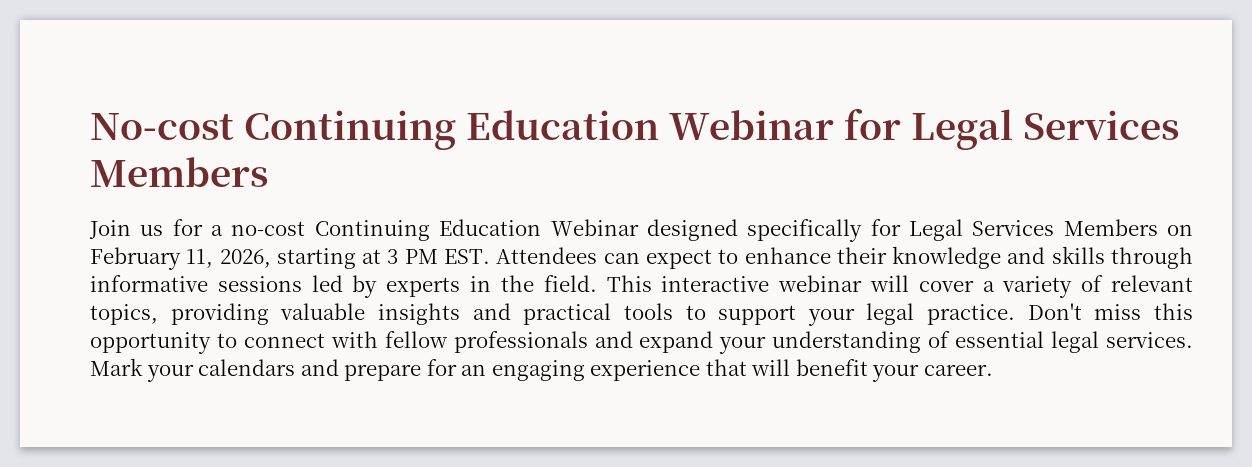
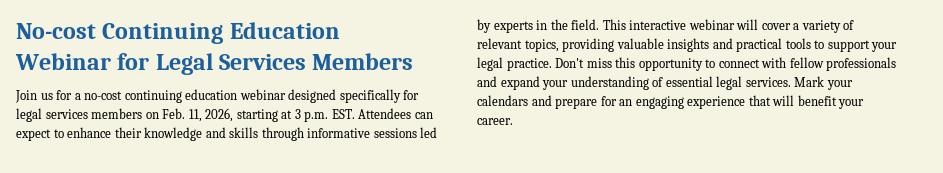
[314,219,1194,242] [90,247,181,270] Continuing Education Webinar designed specifically for Legal Services Members on February -> [124,89,420,103] [16,108,186,122] continuing education webinar designed specifically for legal services members on Feb.
[404,249,438,264] PM -> [304,111,329,122] p.m.

